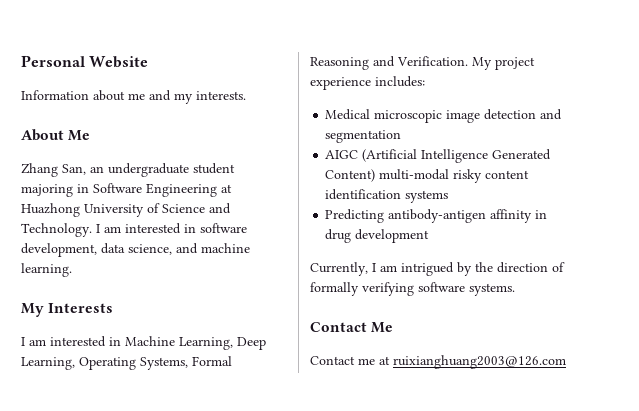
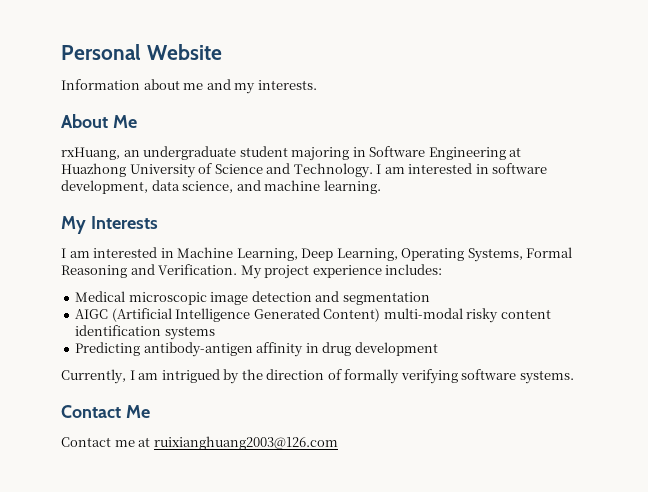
[21,163,86,177] Zhang San, -> [61,147,120,160] rxHuang,

